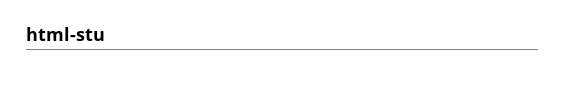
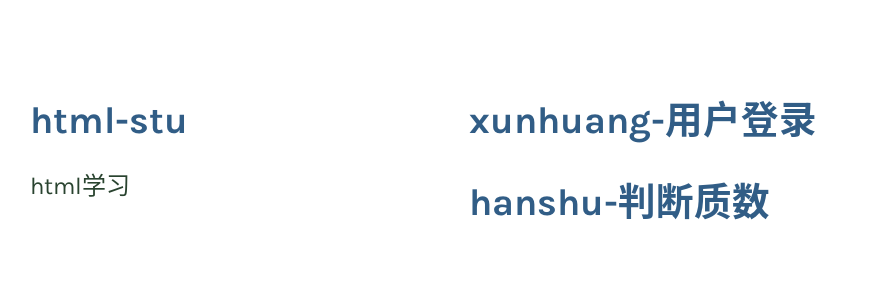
(105, 34) none -> [30,173,130,197] [469,100,817,143] [469,182,770,220] // html学习 // xunhuang-用户登录 // hanshu-判断质数

